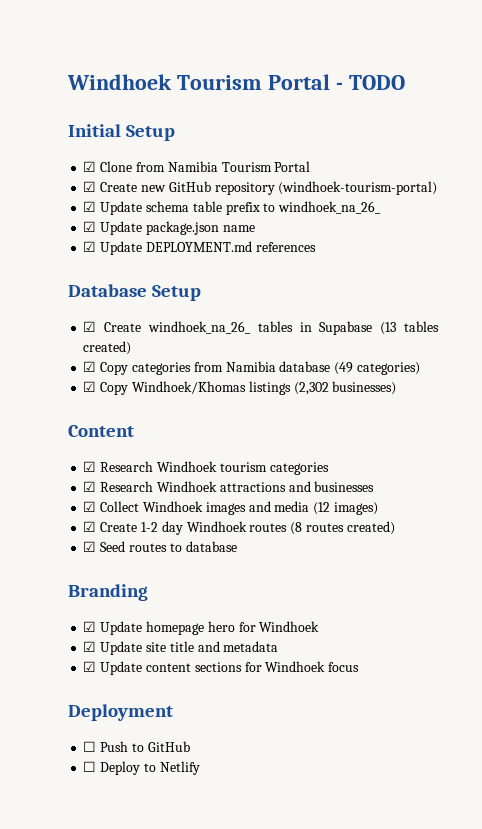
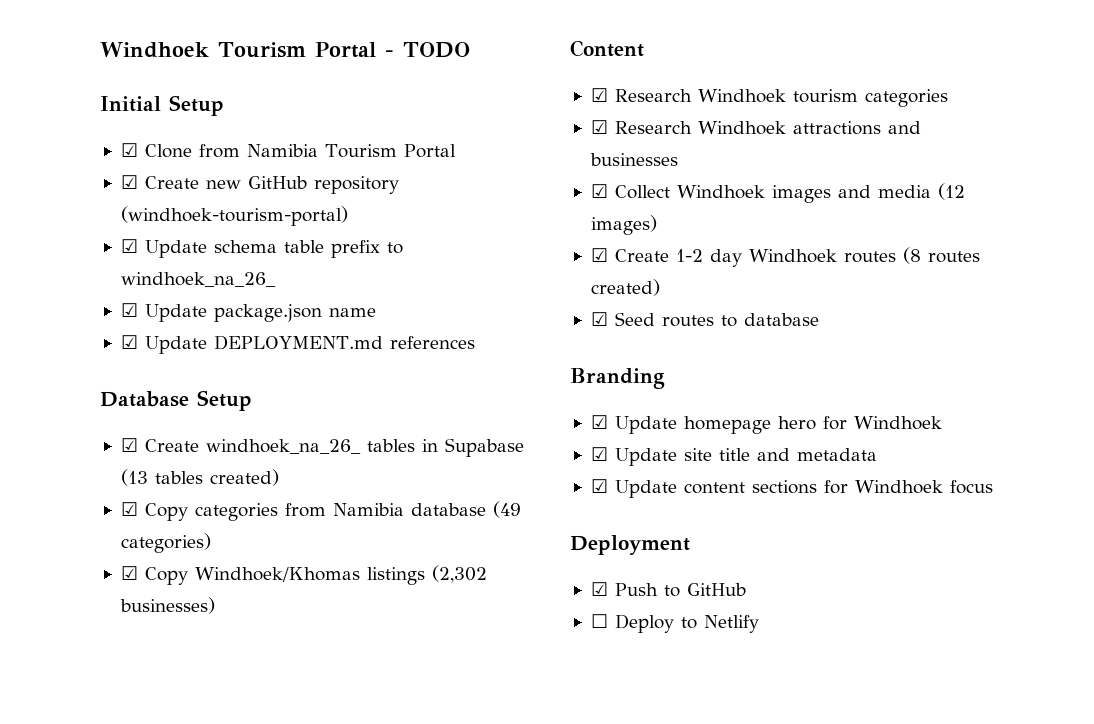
[83,741,97,752] ☐ -> [590,582,608,596] ☑

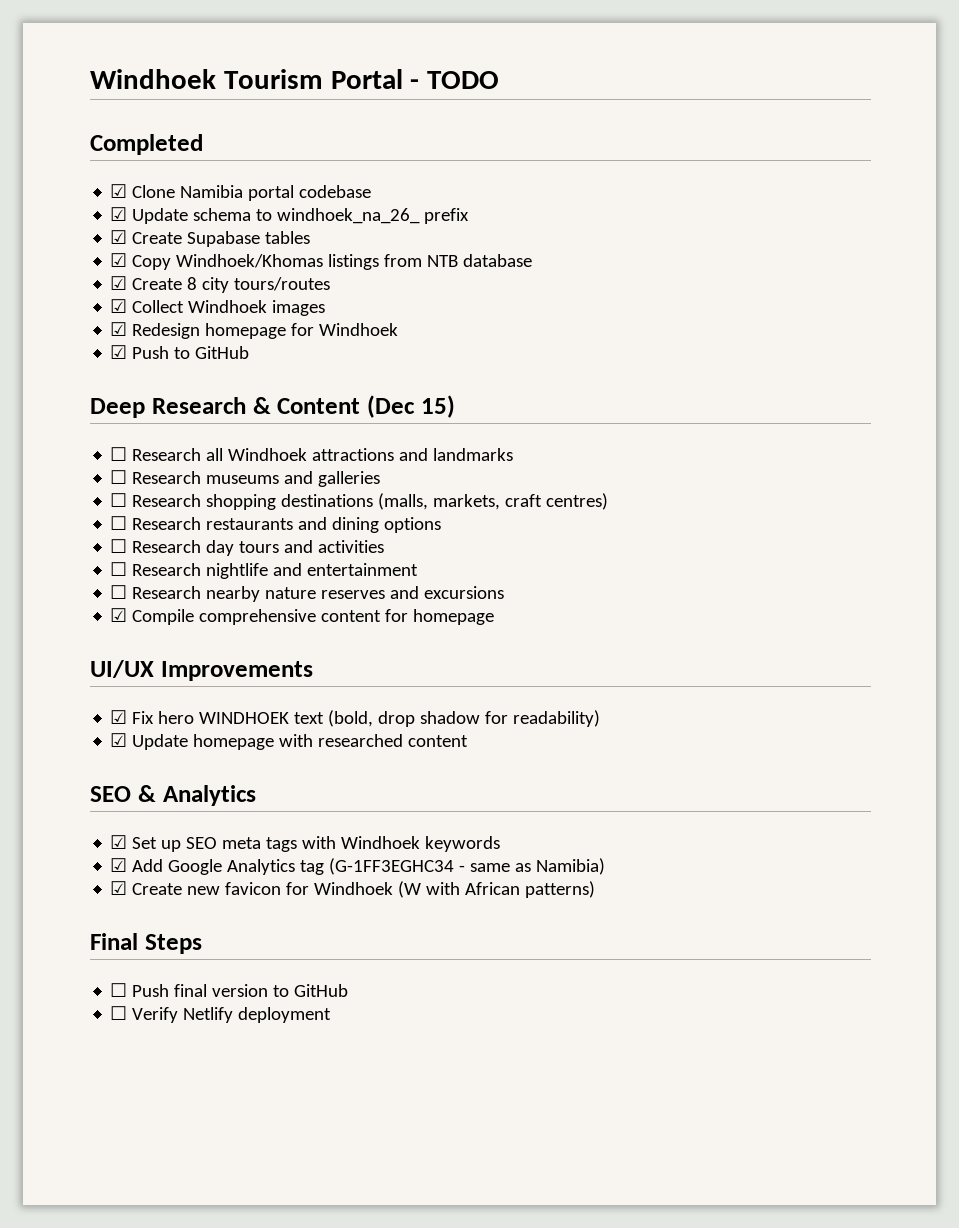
[100,95,224,116] Initial Setup -> [90,134,203,155] Completed
[198,144,456,158] [120,175,399,194] [120,206,348,226] from Namibia Tourism Portal // ☑ Create new GitHub repository (windhoek-tourism-portal) -> [180,185,372,201] Namibia portal codebase
[283,240,380,258] table prefix -> (252, 214) none
[120,303,376,322] [120,335,475,354] [100,390,252,411] [120,438,524,457] [120,469,279,486] [120,501,521,521] [120,533,211,553] [120,565,487,585] [119,597,215,614] [570,40,644,57] [590,88,948,107] [590,120,921,135] [589,153,678,166] [590,183,965,203] [590,215,657,235] [590,247,980,267] [590,279,660,296] [590,312,819,327] [570,368,665,389] [590,415,942,434] [590,447,877,466] [590,479,993,498] [570,535,690,555] [590,582,746,597] [590,614,759,633] // ☑ Update package.json name // ☑ Update DEPLOYMENT.md references // Database Setup // ☑ Create windhoek_na_26_ tables in Supabase (13 tables created) // ☑ Copy categories from Namibia database (49 categories) // ☑ Copy Windhoek/Khomas listings (2,302 businesses) // Content // ☑ Research Windhoek tourism categories // ☑ Research Windhoek attractions and businesses // ☑ Collect Windhoek images and media (12 images) // ☑ Create 1-2 day Windhoek routes (8 routes created) // ☑ Seed routes to database // Branding // ☑ Update homepage hero for Windhoek // ☑ Update site title and metadata // ☑ Update content sections for Windhoek focus // Deployment // ☑ Push to GitHub // ☐ Deploy to Netlify -> [424,208,470,224] [110,230,311,247] [110,253,533,270] [110,276,331,293] [110,299,326,316] [110,322,399,339] [110,345,250,359] [90,395,455,418] [110,447,514,461] [110,470,381,487] [110,493,609,510] [110,516,442,533] [110,539,385,556] [110,562,419,579] [110,585,505,602] [110,608,495,625] [90,660,313,681] [110,710,601,727] [110,733,469,750] [90,785,256,806] [110,835,501,852] [110,858,606,875] [110,881,596,898] [90,933,202,954] [110,983,349,997] [110,1006,332,1023] prefix // ☑ Create Supabase tables // ☑ Copy Windhoek/Khomas listings from NTB database // ☑ Create 8 city tours/routes // ☑ Collect Windhoek images // ☑ Redesign homepage for Windhoek // ☑ Push to GitHub // Deep Research & Content (Dec 15) // ☐ Research all Windhoek attractions and landmarks // ☐ Research museums and galleries // ☐ Research shopping destinations (malls, markets, craft centres) // ☐ Research restaurants and dining options // ☐ Research day tours and activities // ☐ Research nightlife and entertainment // ☐ Research nearby nature reserves and excursions // ☑ Compile comprehensive content for homepage // UI/UX Improvements // ☑ Fix hero WINDHOEK text (bold, drop shadow for readability) // ☑ Update homepage with researched content // SEO & Analytics // ☑ Set up SEO meta tags with Windhoek keywords // ☑ Add Google Analytics tag (G-1FF3EGHC34 - same as Namibia) // ☑ Create new favicon for Windhoek (W with African patterns) // Final Steps // ☐ Push final version to GitHub // ☐ Verify Netlify deployment

